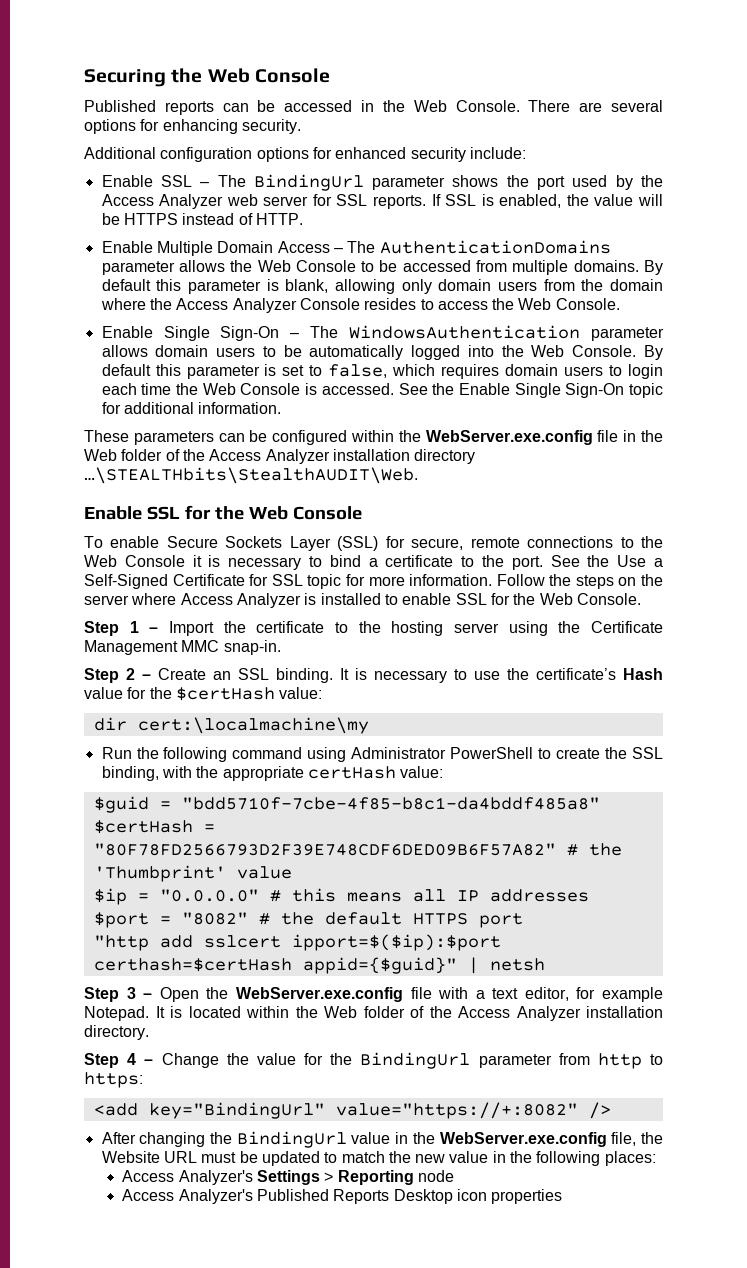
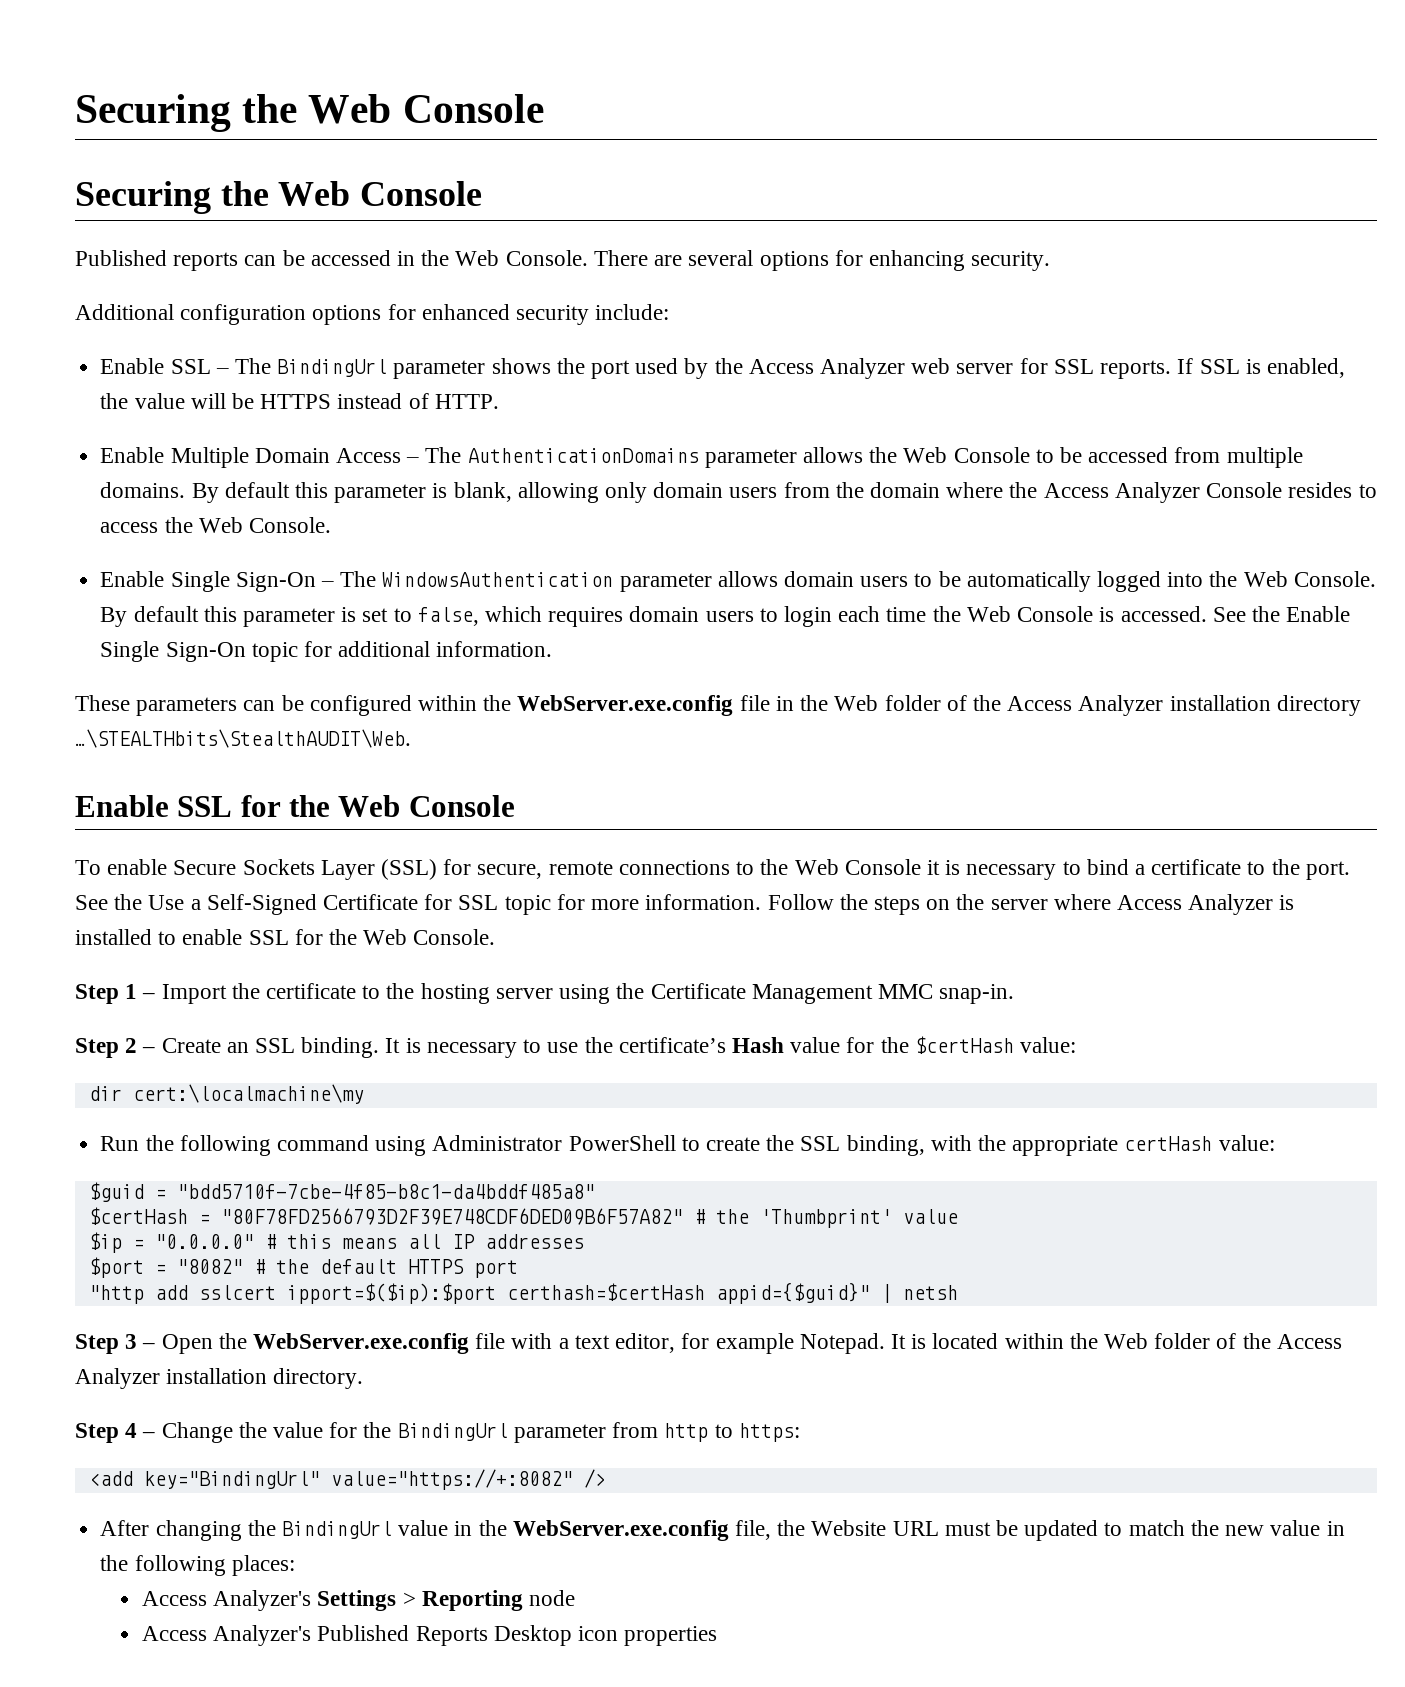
[84,68,330,87] Securing the Web Console -> [75,94,544,132] [75,181,483,214] Securing the Web Console // Securing the Web Console

